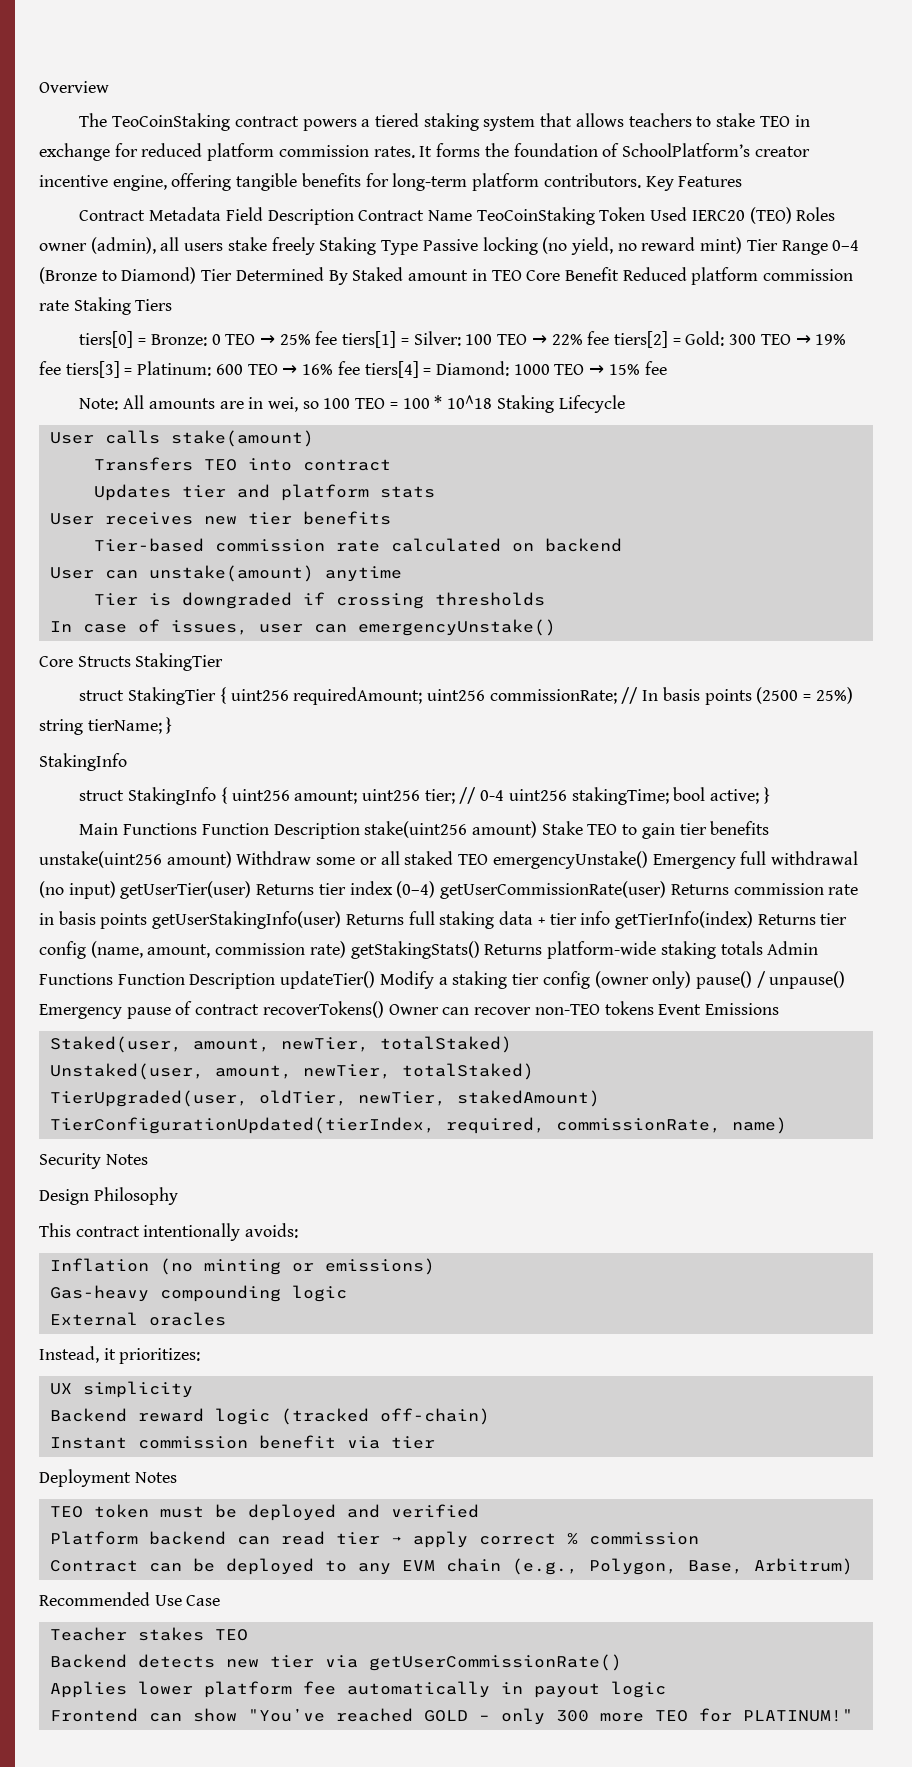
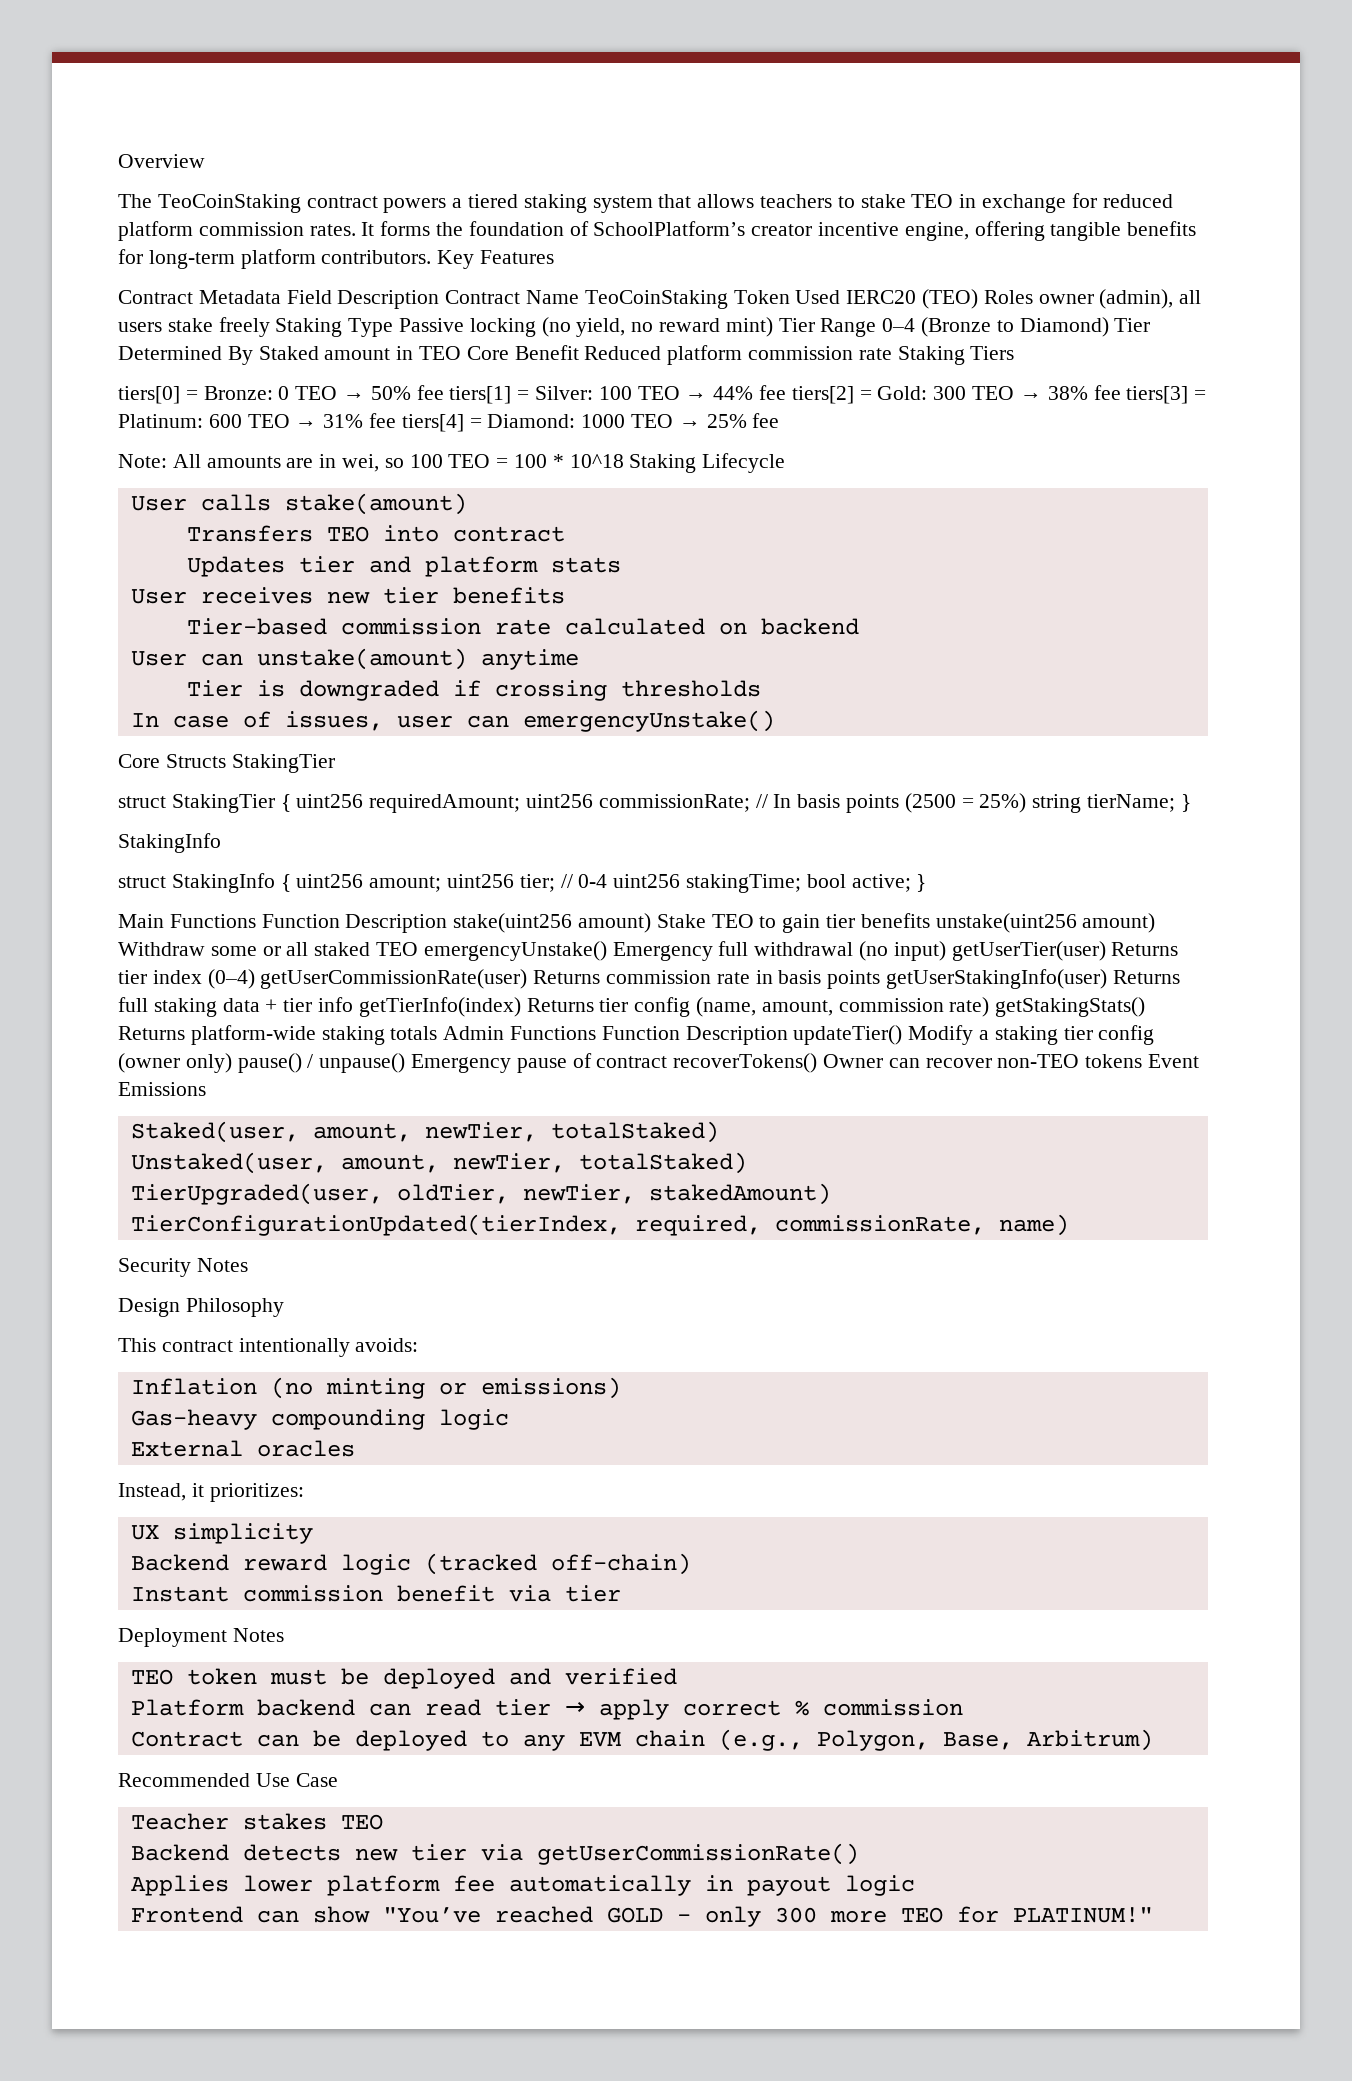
[279,334,311,345] 25% -> [370,386,411,400] 50%
[551,334,583,345] 22% -> [713,386,754,400] 44%
[815,334,847,345] 19% -> [1047,386,1088,400] 38%
[302,364,334,375] 16% -> [323,414,364,428] 31%
[608,364,640,375] 15% -> [706,414,747,428] 25%

